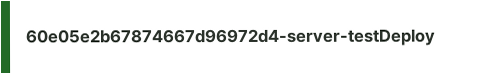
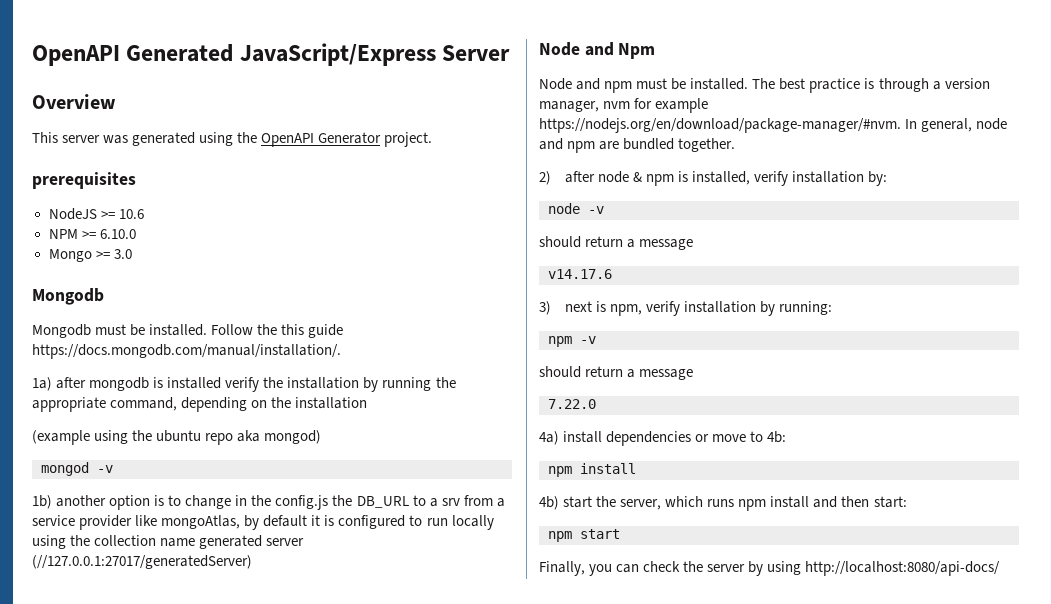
[25,28,436,47] 60e05e2b67874667d96972d4-server-testDeploy -> [32,43,511,66] [32,94,116,109] [32,132,433,147] [32,172,136,189] [48,208,144,220] [48,229,136,239] [48,249,132,262] [32,288,104,305] [32,324,344,338] [32,344,341,359] [32,377,456,392] [32,397,368,412] [32,430,322,445] [41,462,113,476] [32,495,505,510] [32,515,494,530] [32,535,305,549] [32,555,252,569] [539,42,656,59] [539,78,990,93] [539,98,709,113] [539,118,1008,133] [539,138,736,153] [539,171,887,186] [548,203,604,214] [539,236,694,250] [548,269,612,279] [539,301,832,316] [548,336,596,347] [539,366,694,380] [548,399,596,409] [539,431,787,446] [548,463,636,477] [539,496,907,511] [548,529,620,542] [539,561,1001,576] OpenAPI Generated JavaScript/Express Server // Overview // This server was generated using the OpenAPI Generator project. // prerequisites // NodeJS >= 10.6 // NPM >= 6.10.0 // Mongo >= 3.0 // Mongodb // Mongodb must be installed. Follow the this guide https://docs.mongodb.com/manual/installation/. // 1a) after mongodb is installed verify the installation by running the appropriate command, depending on the installation // (example using the ubuntu repo aka mongod) // mongod -v // 1b) another option is to change in the config.js the DB_URL to a srv from a service provider like mongoAtlas, by default it is configured to run locally using the collection name generated server (//127.0.0.1:27017/generatedServer) // Node and Npm // Node and npm must be installed. The best practice is through a version manager, nvm for example https://nodejs.org/en/download/package-manager/#nvm. In general, node and npm are bundled together. // 2) after node & npm is installed, verify installation by: // node -v // should return a message // v14.17.6 // 3) next is npm, verify installation by running: // npm -v // should return a message // 7.22.0 // 4a) install dependencies or move to 4b: // npm install // 4b) start the server, which runs npm install and then start: // npm start // Finally, you can check the server by using http://localhost:8080/api-docs/

